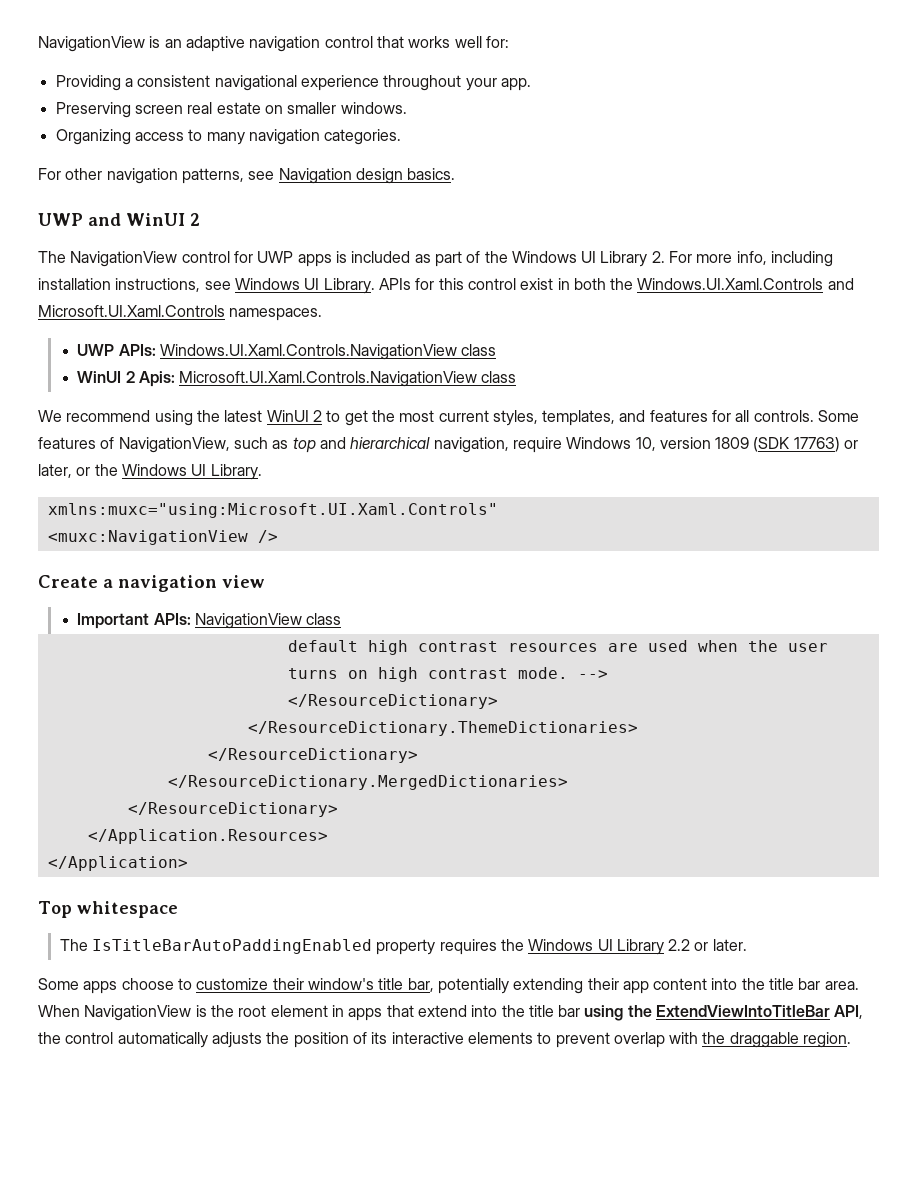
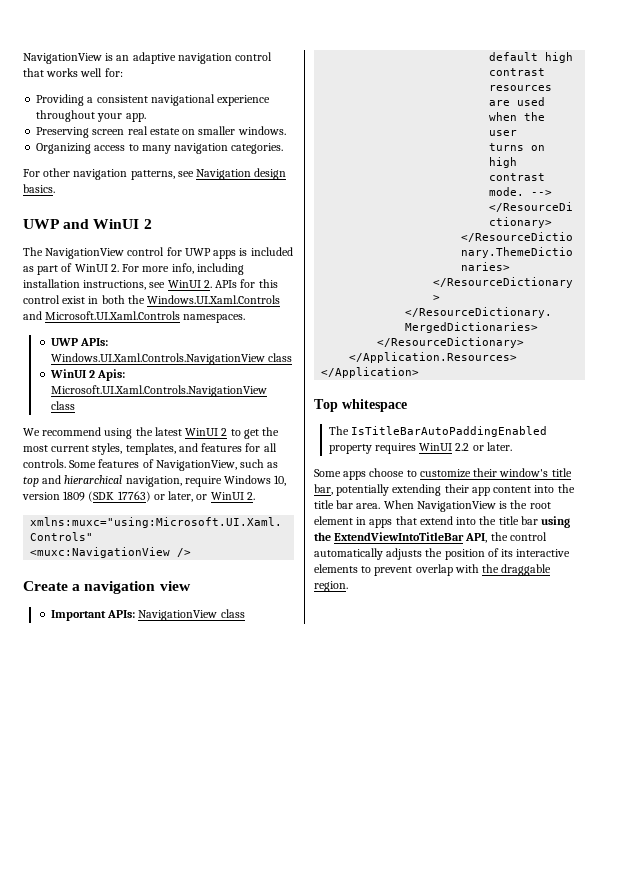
[484,251,648,267] the Windows UI Library -> [74,264,108,272] WinUI
[234,278,375,294] Windows UI Library. -> [167,280,212,288] WinUI 2.
[94,464,262,480] the Windows UI Library. -> [210,492,255,500] WinUI 2.
[500,939,664,955] the Windows UI Library -> [419,443,453,451] WinUI

